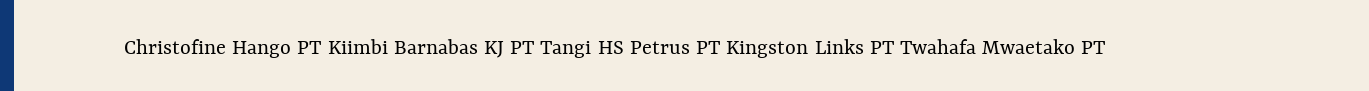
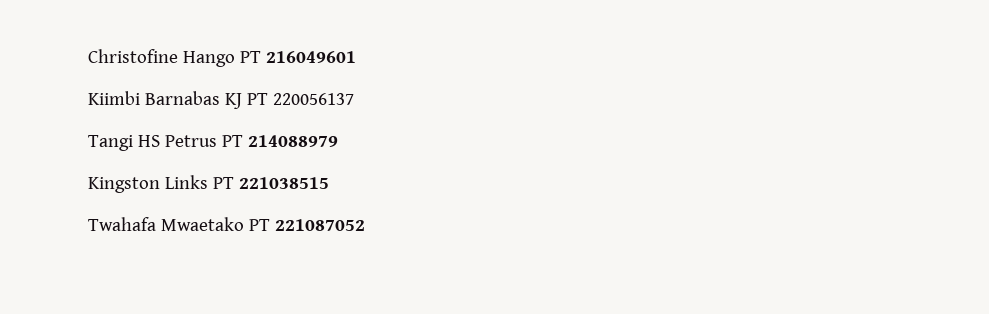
(322, 47) none -> [265,51,356,63] 216049601 //
(535, 47) none -> [272,93,354,105] 220056137 //
(721, 47) none -> [247,135,338,147] 214088979 //
(894, 47) none -> [238,177,329,189] 221038515 //
(1106, 47) none -> [274,219,365,231] 221087052

